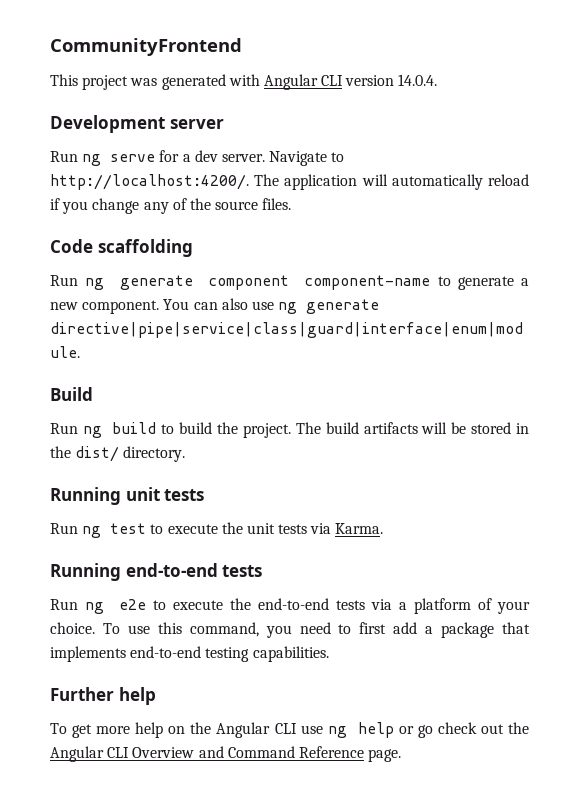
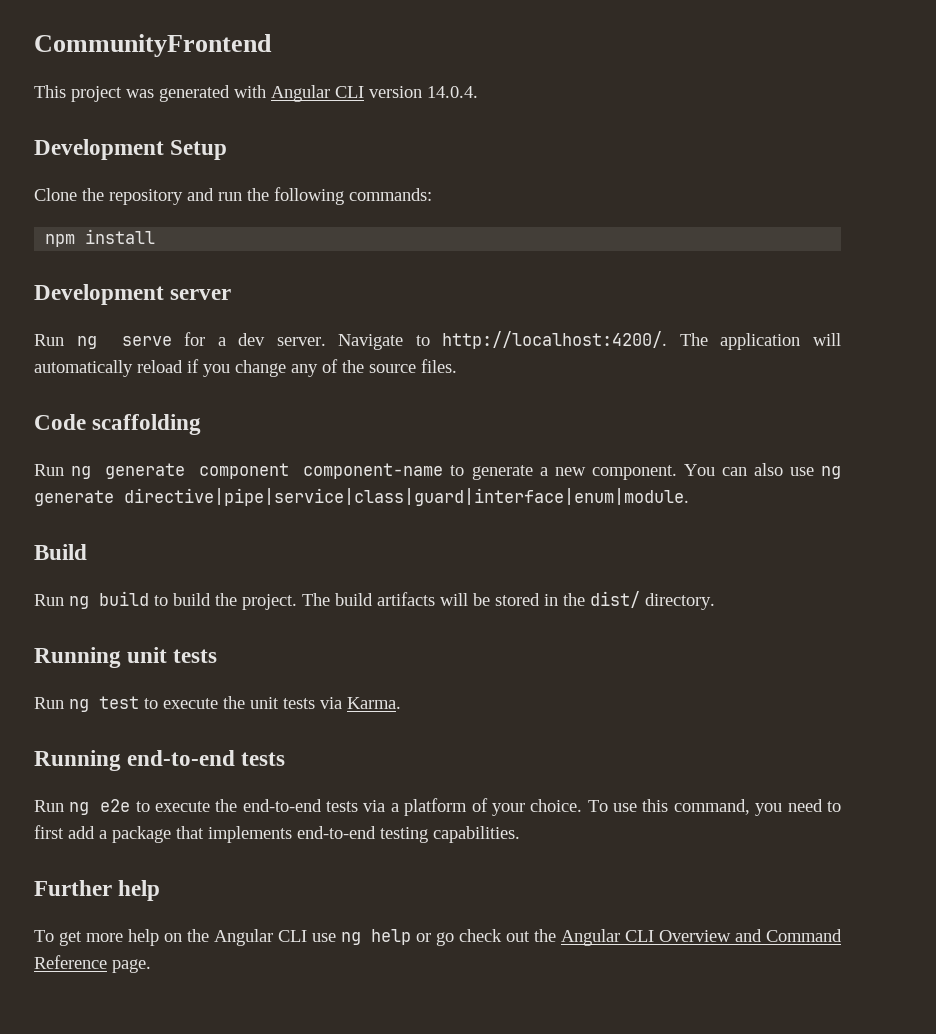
(438, 80) none -> [34,139,228,160] [34,187,432,205] [45,229,156,247] // Development Setup // Clone the repository and run the following commands: // npm install

